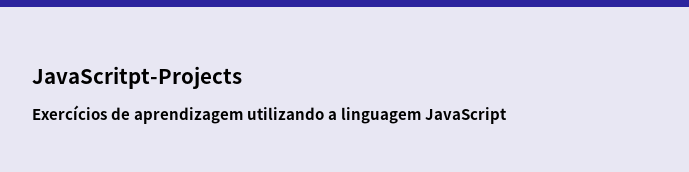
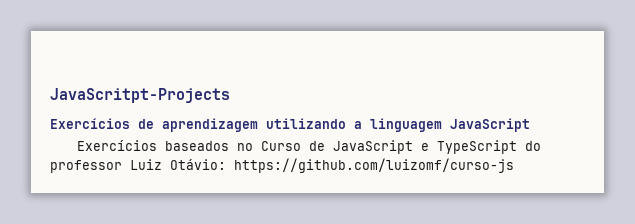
(508, 115) none -> [76,140,541,154] [50,158,514,173] // Exercícios baseados no Curso de JavaScript e TypeScript do professor Luiz Otávio: https://github.com/luizomf/curso-js

